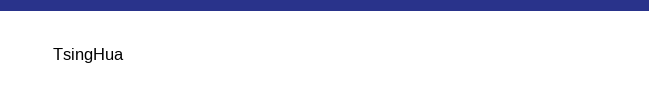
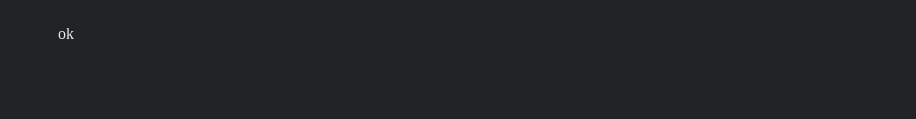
[53,48,124,63] TsingHua -> [58,28,74,39] ok

